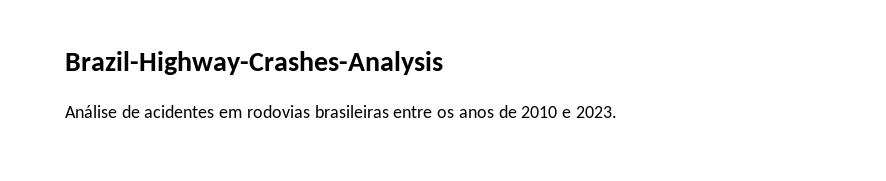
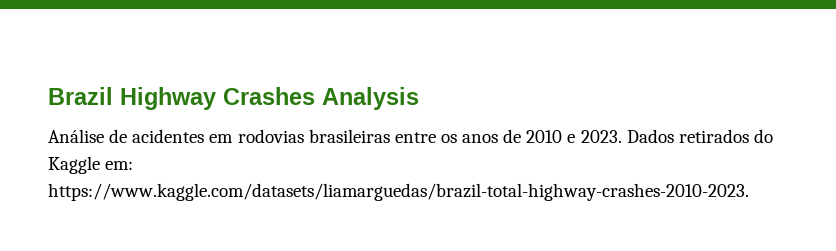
[65,51,443,75] Brazil-Highway-Crashes-Analysis -> [48,87,419,110] Brazil Highway Crashes Analysis
(617, 112) none -> [626,129,773,143] [48,156,134,174] [48,183,749,201] Dados retirados do Kaggle em: https://www.kaggle.com/datasets/liamarguedas/brazil-total-highway-crashes-2010-2023.

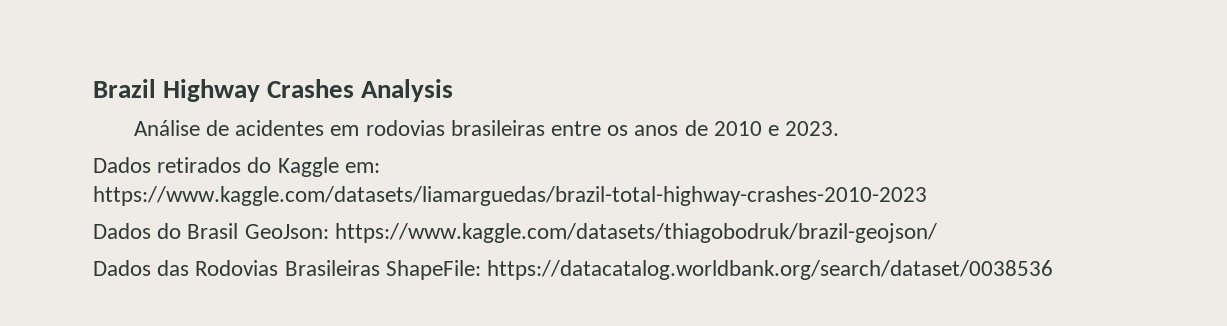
(622, 136) none -> (840, 128) //
[48,183,749,201] https://www.kaggle.com/datasets/liamarguedas/brazil-total-highway-crashes-2010-2023. -> [93,186,927,206] [93,223,937,243] [93,260,1054,280] https://www.kaggle.com/datasets/liamarguedas/brazil-total-highway-crashes-2010-2023 // Dados do Brasil GeoJson: https://www.kaggle.com/datasets/thiagobodruk/brazil-geojson/ // Dados das Rodovias Brasileiras ShapeFile: https://datacatalog.worldbank.org/search/dataset/0038536

